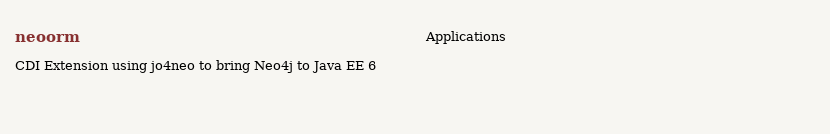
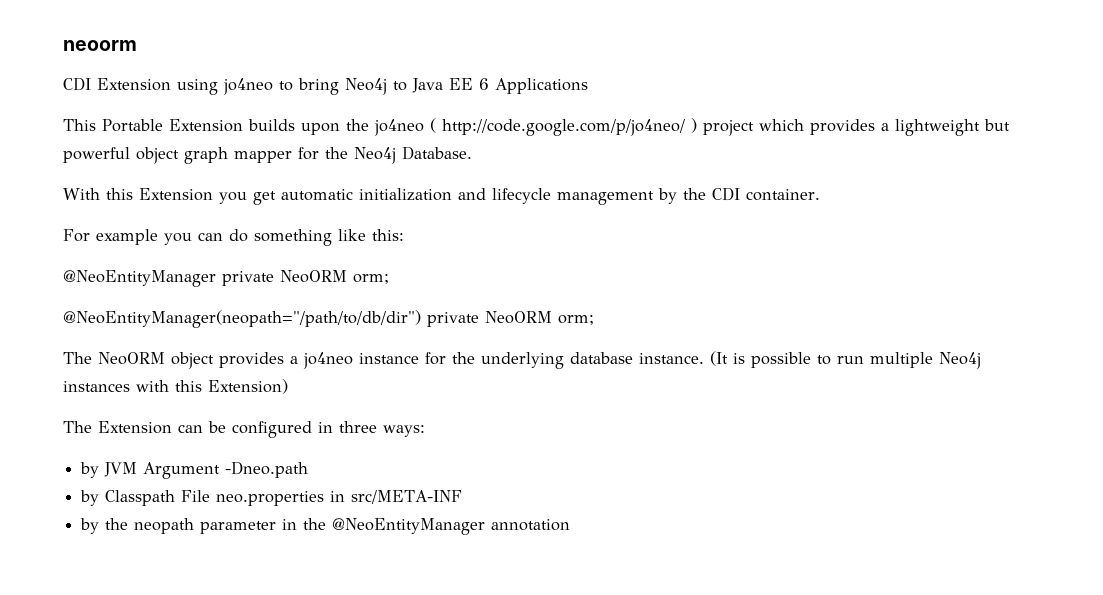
(506, 37) none -> [63,118,1010,136] [63,146,472,164] [63,187,820,205] [63,229,404,246] [63,270,389,287] [63,310,594,328] [63,351,981,369] [63,379,288,394] [63,421,425,438] [80,461,309,479] [80,490,463,506] [80,518,571,535] // This Portable Extension builds upon the jo4neo ( http://code.google.com/p/jo4neo/ ) project which provides a lightweight but powerful object graph mapper for the Neo4j Database. // With this Extension you get automatic initialization and lifecycle management by the CDI container. // For example you can do something like this: // @NeoEntityManager private NeoORM orm; // @NeoEntityManager(neopath="/path/to/db/dir") private NeoORM orm; // The NeoORM object provides a jo4neo instance for the underlying database instance. (It is possible to run multiple Neo4j instances with this Extension) // The Extension can be configured in three ways: // by JVM Argument -Dneo.path // by Classpath File neo.properties in src/META-INF // by the neopath parameter in the @NeoEntityManager annotation

